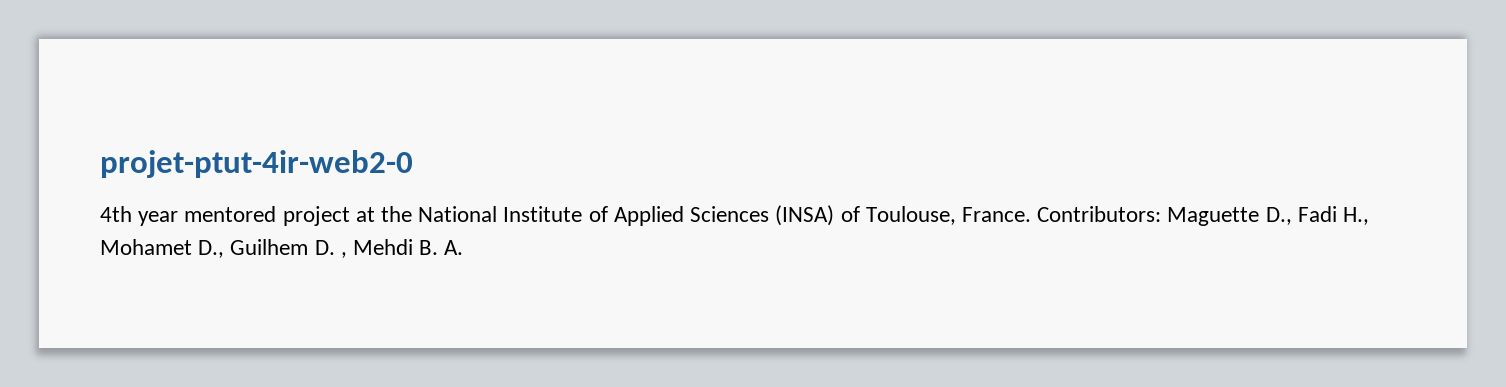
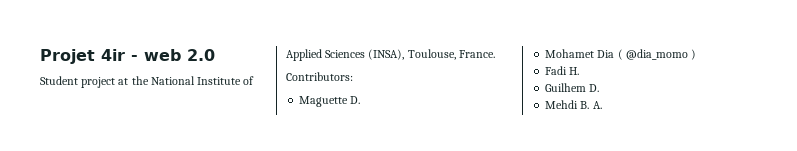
[100,150,413,178] [100,206,277,226] projet-ptut-4ir-web2-0 // 4th year mentored -> [40,49,215,64] [40,76,78,85] Projet 4ir - web 2.0 // Student
[775,205,860,226] (INSA) of -> [368,49,405,60] (INSA),
(1031, 214) none -> (495, 54) //
[1167,206,1369,226] [100,239,225,258] Maguette D., Fadi H., Mohamet D., -> [299,96,361,107] [545,49,697,60] [545,66,580,75] // Maguette D. // Mohamet Dia ( @dia_momo ) // Fadi H. //
[340,252,347,258] , -> (600, 88) //

